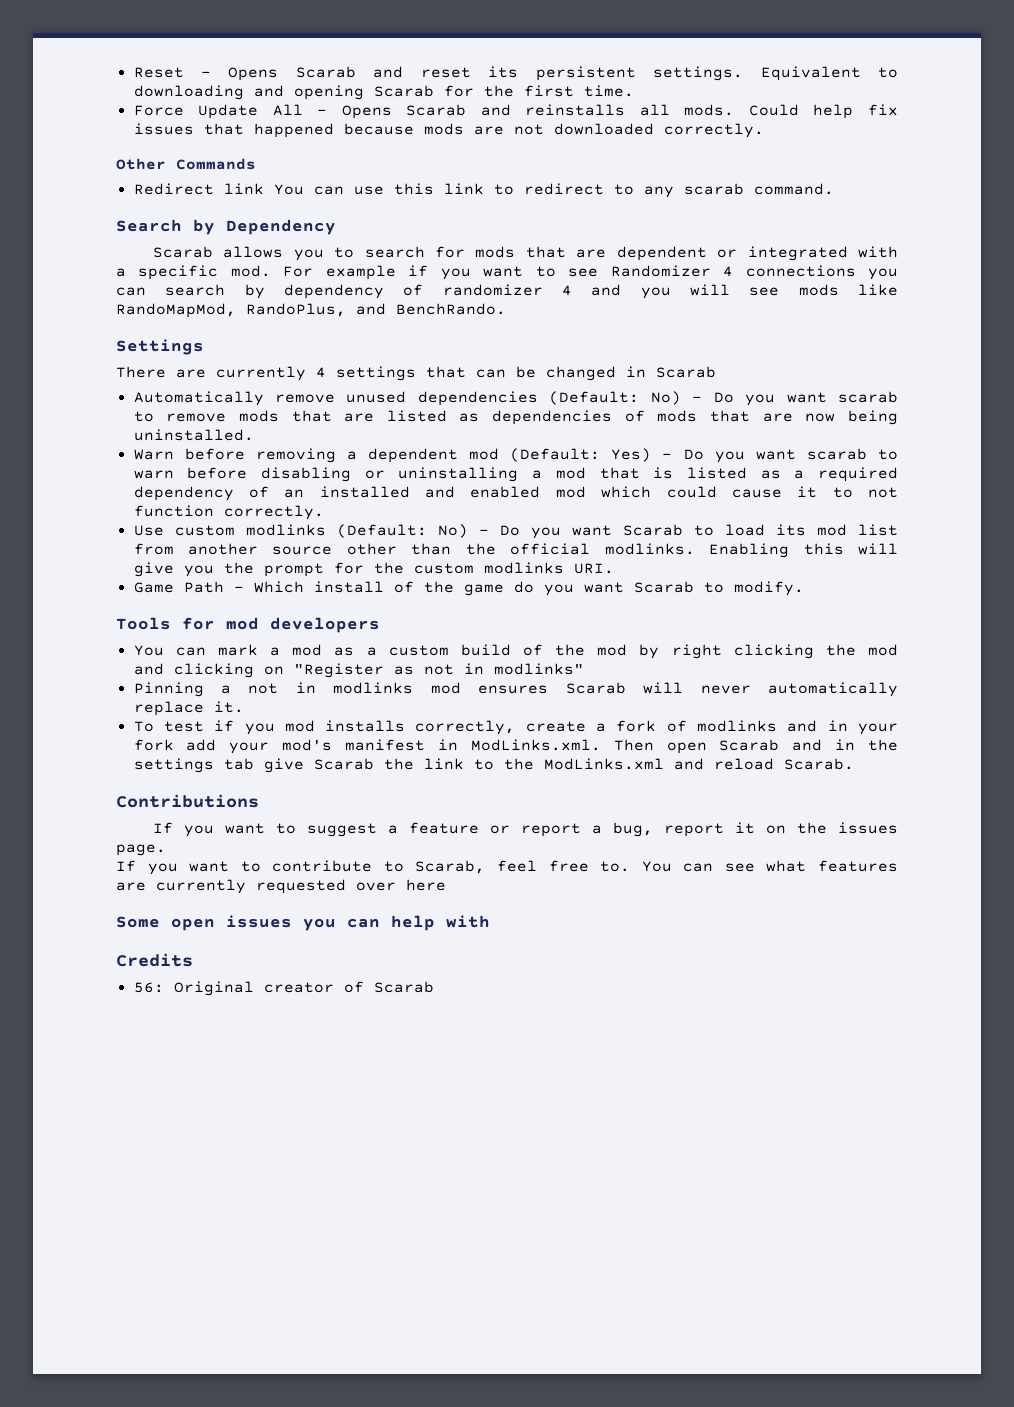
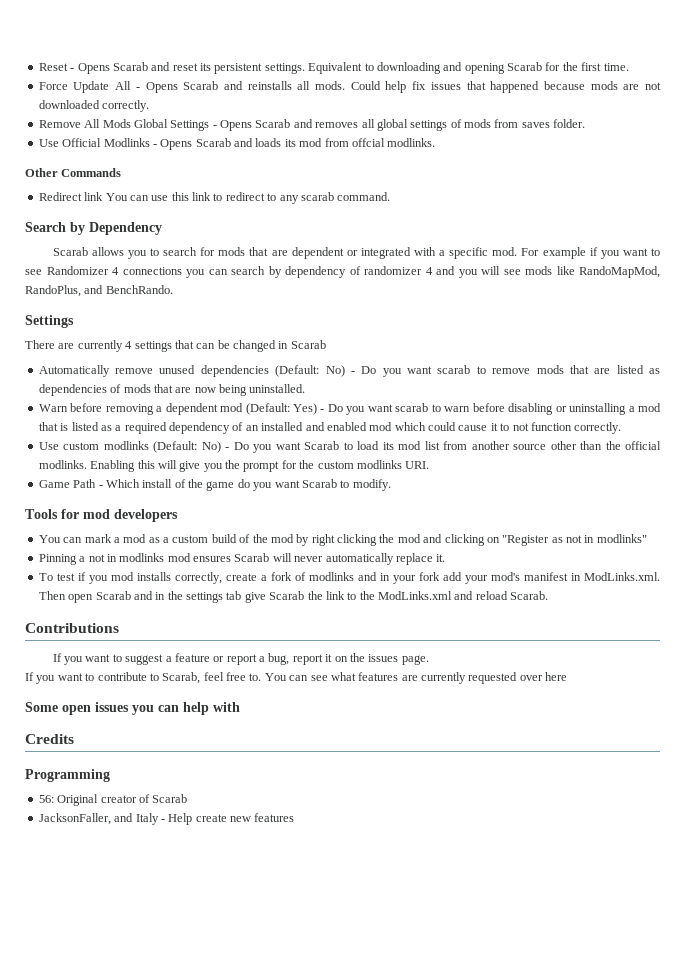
(764, 130) none -> [38,119,586,131] [38,138,436,150] // Remove All Mods Global Settings - Opens Scarab and removes all global settings of mods from saves folder. // Use Official Modlinks - Opens Scarab and loads its mod from offcial modlinks.
(193, 960) none -> [25,769,110,782] // Programming
(434, 987) none -> [38,813,295,825] // JacksonFaller, and Italy - Help create new features

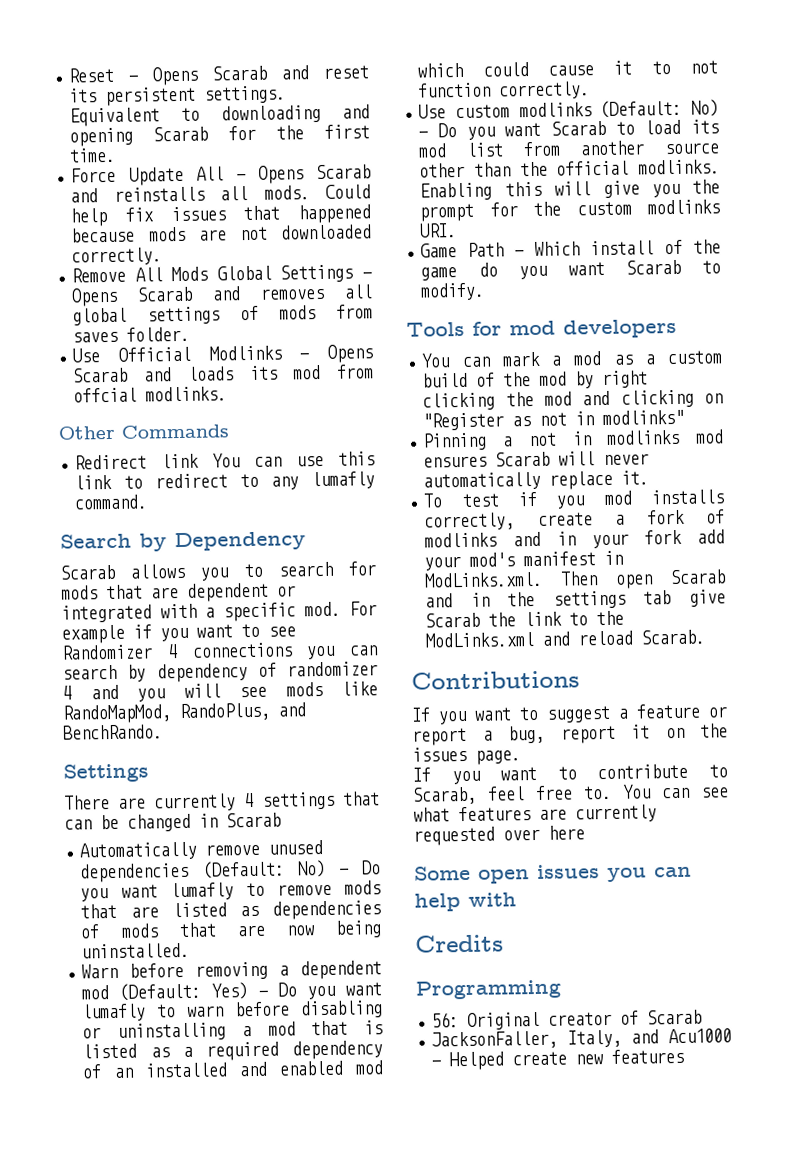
[300,192,334,201] scarab -> [311,471,375,490] lumafly
[437,365,471,374] scarab -> [169,882,234,901] lumafly
[395,403,429,412] scarab -> [82,1003,147,1022] lumafly
[114,813,193,825] and Italy - Help -> [567,1028,732,1048] [431,1051,505,1071] Italy, and Acu1000 - Helped

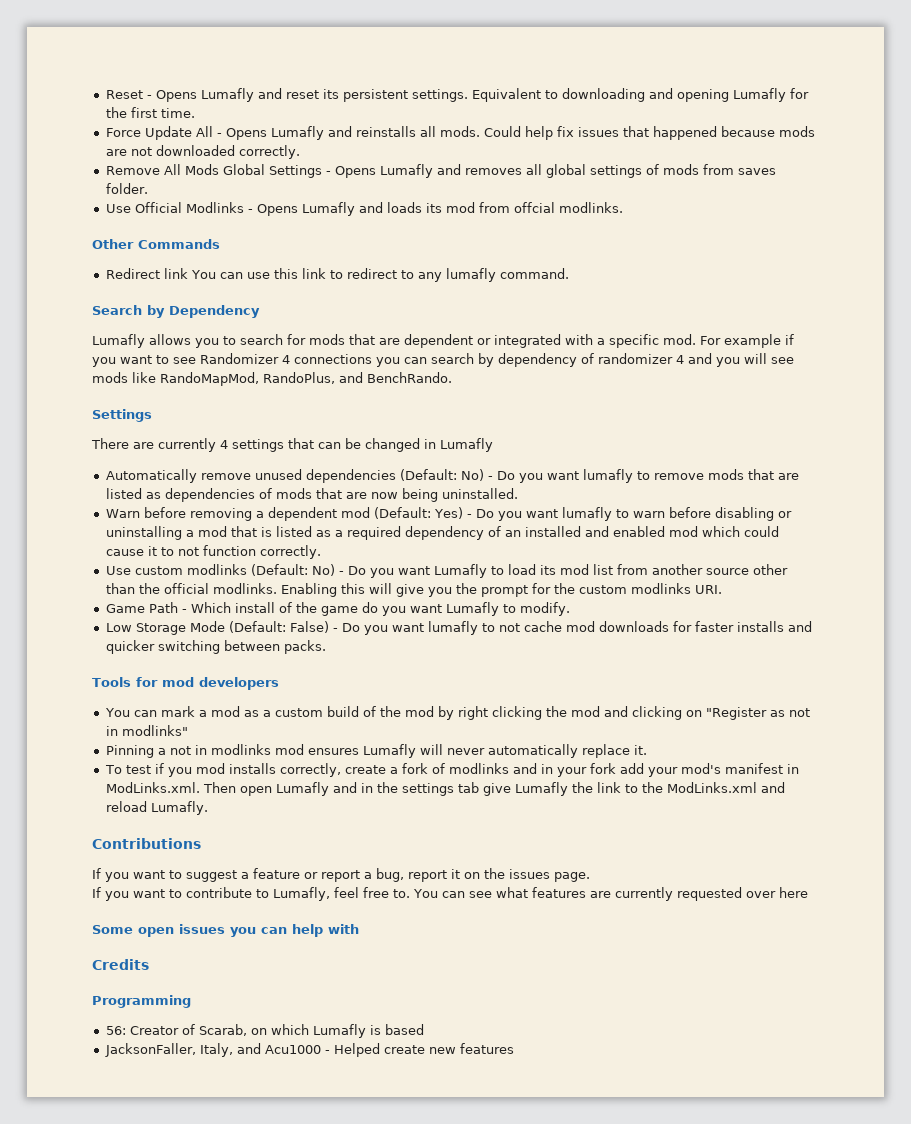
[212,65,268,81] Scarab -> [200,88,254,102] Lumafly
[153,126,209,142] Scarab -> [732,88,786,102] Lumafly
[316,164,371,180] Scarab -> [270,126,324,140] Lumafly
[137,286,194,302] Scarab -> [379,164,433,178] Lumafly
[73,367,129,383] Scarab -> [301,202,355,216] Lumafly
[60,564,115,580] Scarab -> [92,334,145,348] Lumafly
[226,812,281,828] Scarab -> [440,438,493,452] Lumafly
[551,120,607,136] Scarab -> [433,564,487,578] Lumafly
[625,259,681,275] Scarab -> [445,602,499,616] Lumafly
(486, 291) none -> [105,621,812,635] [105,640,326,654] // Low Storage Mode (Default: False) - Do you want lumafly to not cache mod downloads for faster installs and quicker switching between packs.
[495,451,551,467] Scarab -> [362,744,416,758] Lumafly
[670,569,726,585] Scarab -> [275,782,329,796] Lumafly
[425,612,481,628] Scarab -> [514,782,568,796] Lumafly
[641,629,706,645] Scarab. -> [150,801,208,815] Lumafly.
[412,786,477,805] Scarab, -> [273,887,330,901] Lumafly,
[467,1009,703,1030] Original creator of Scarab -> [129,1024,424,1038] Creator of Scarab, on which Lumafly is based

